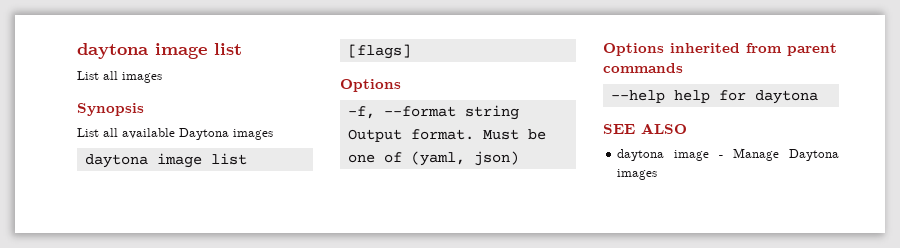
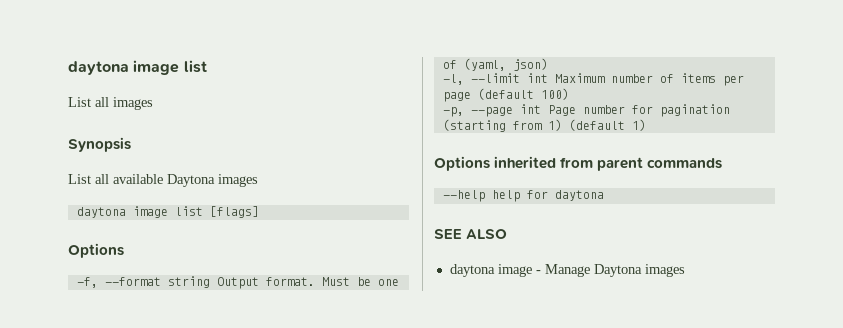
(519, 158) none -> [442,73,744,86] [442,88,569,102] [442,104,730,117] [442,119,646,132] // -l, --limit int Maximum number of items per page (default 100) // -p, --page int Page number for pagination (starting from 1) (default 1)

